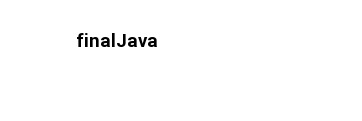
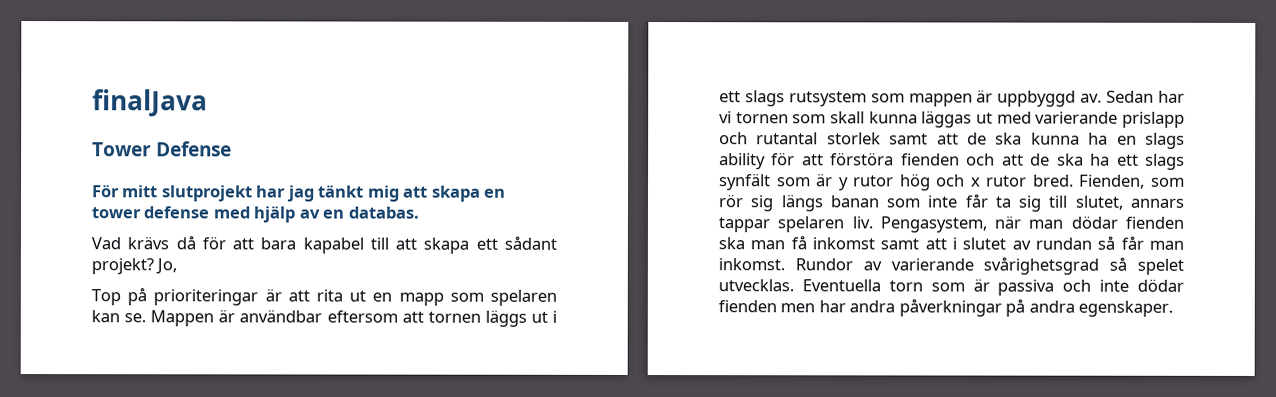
(158, 40) none -> [92,141,233,157] [92,185,507,202] [91,206,419,223] [91,235,557,254] [91,258,178,275] [91,287,557,306] [91,309,558,327] [719,89,1185,107] [719,110,1185,128] [719,132,1185,149] [719,152,1185,170] [719,173,1185,191] [718,193,1185,212] [718,215,1184,233] [718,235,1184,250] [718,256,1184,275] [718,278,1184,296] [718,298,1174,317] // Tower Defense // För mitt slutprojekt har jag tänkt mig att skapa en tower defense med hjälp av en databas. // Vad krävs då för att bara kapabel till att skapa ett sådant projekt? Jo, // Top på prioriteringar är att rita ut en mapp som spelaren kan se. Mappen är användbar eftersom att tornen läggs ut i ett slags rutsystem som mappen är uppbyggd av. Sedan har vi tornen som skall kunna läggas ut med varierande prislapp och rutantal storlek samt att de ska kunna ha en slags ability för att förstöra fienden och att de ska ha ett slags synfält som är y rutor hög och x rutor bred. Fienden, som rör sig längs banan som inte får ta sig till slutet, annars tappar spelaren liv. Pengasystem, när man dödar fienden ska man få inkomst samt att i slutet av rundan så får man inkomst. Rundor av varierande svårighetsgrad så spelet utvecklas. Eventuella torn som är passiva och inte dödar fienden men har andra påverkningar på andra egenskaper.

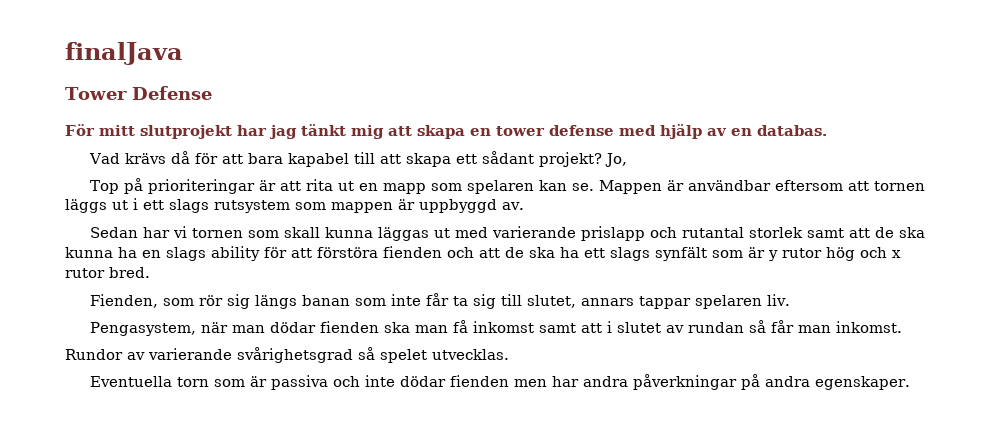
(1103, 98) none -> (524, 206) //
(1074, 180) none -> (150, 272) //
(873, 222) none -> (790, 300) //
(785, 264) none -> (902, 327) //
(794, 285) none -> (509, 354) //

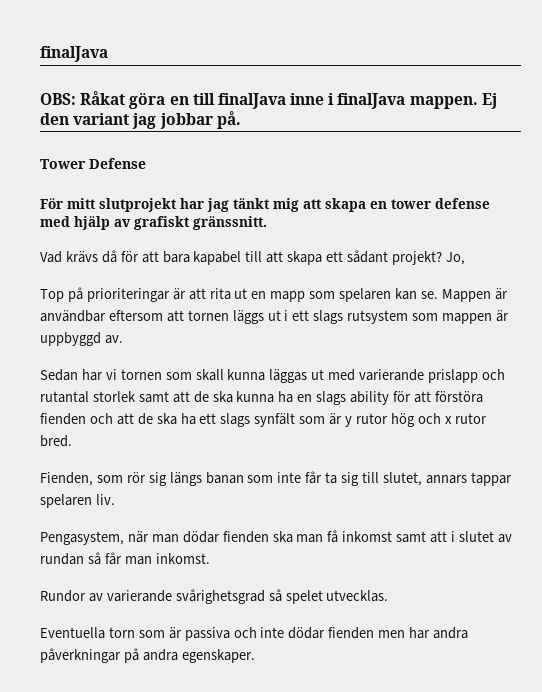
[65,42,183,65] finalJava -> [40,46,108,62] [40,91,497,109] [40,111,241,129] finalJava // OBS: Råkat göra en till finalJava inne i finalJava mappen. Ej den variant jag jobbar på.
[731,125,827,136] en databas. -> [134,216,267,230] grafiskt gränssnitt.

